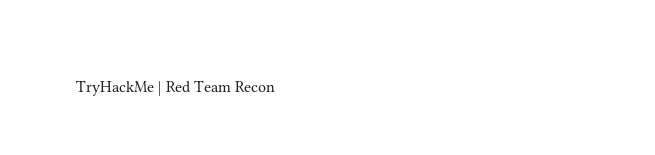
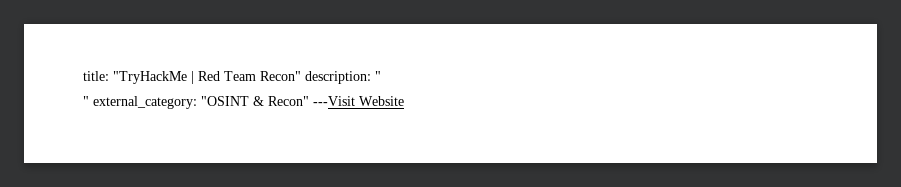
[76,80,154,96] TryHackMe -> [83,71,187,84] title: "TryHackMe
[235,81,276,92] Recon -> [260,71,381,84] [83,96,404,109] Recon" description: " // " external_category: "OSINT & Recon" ---Visit Website

